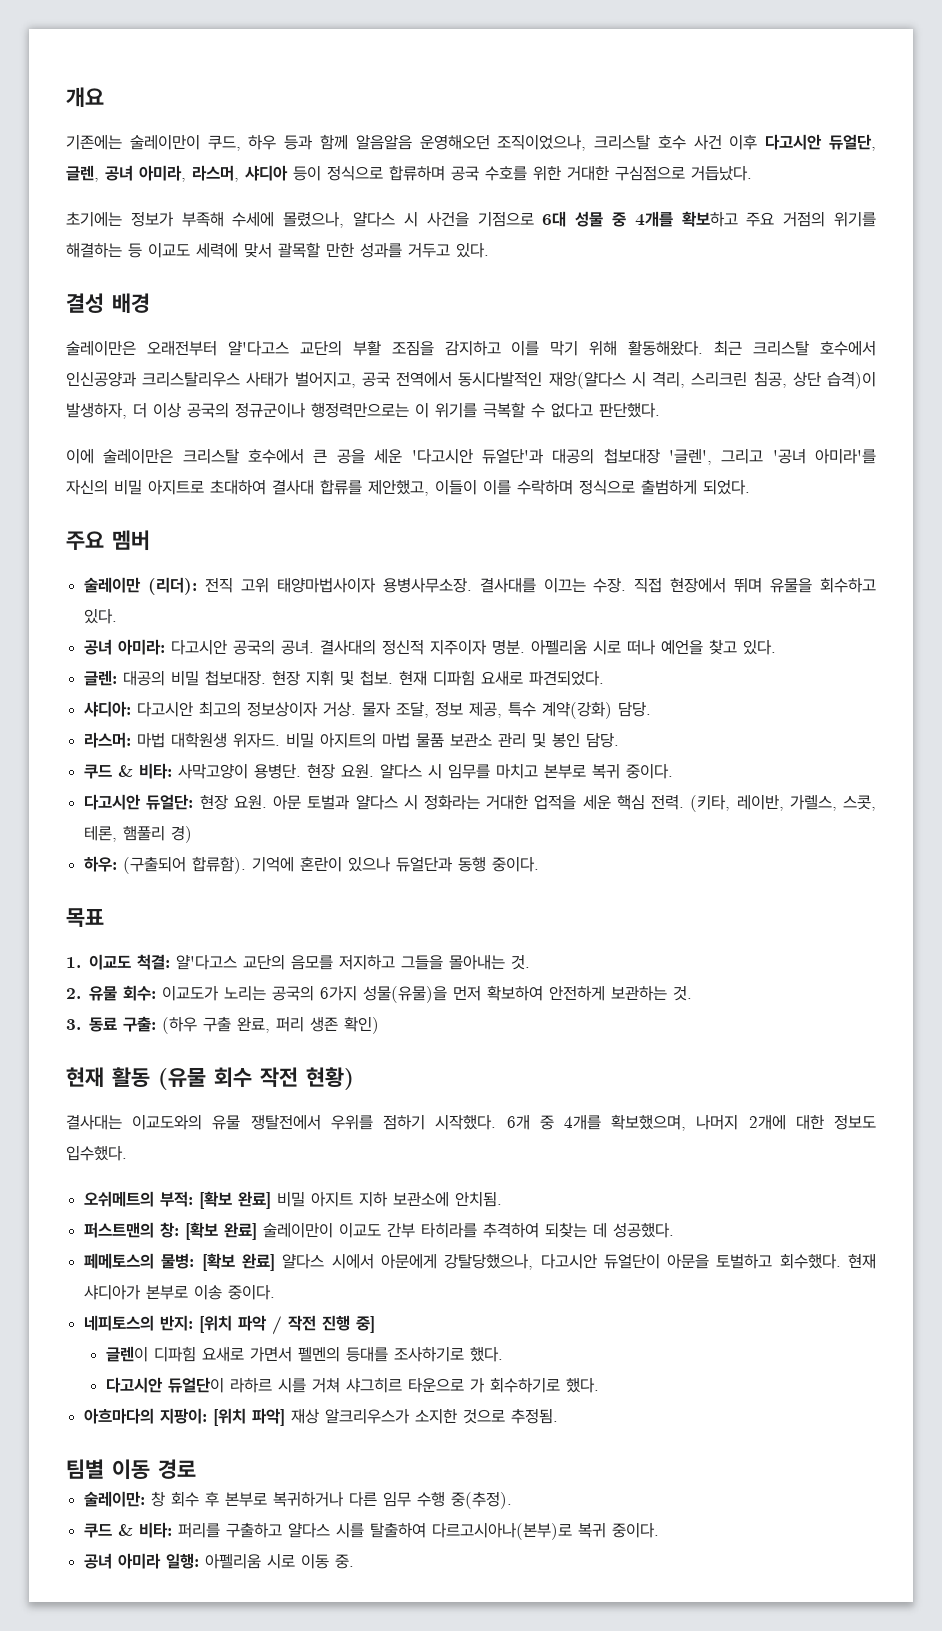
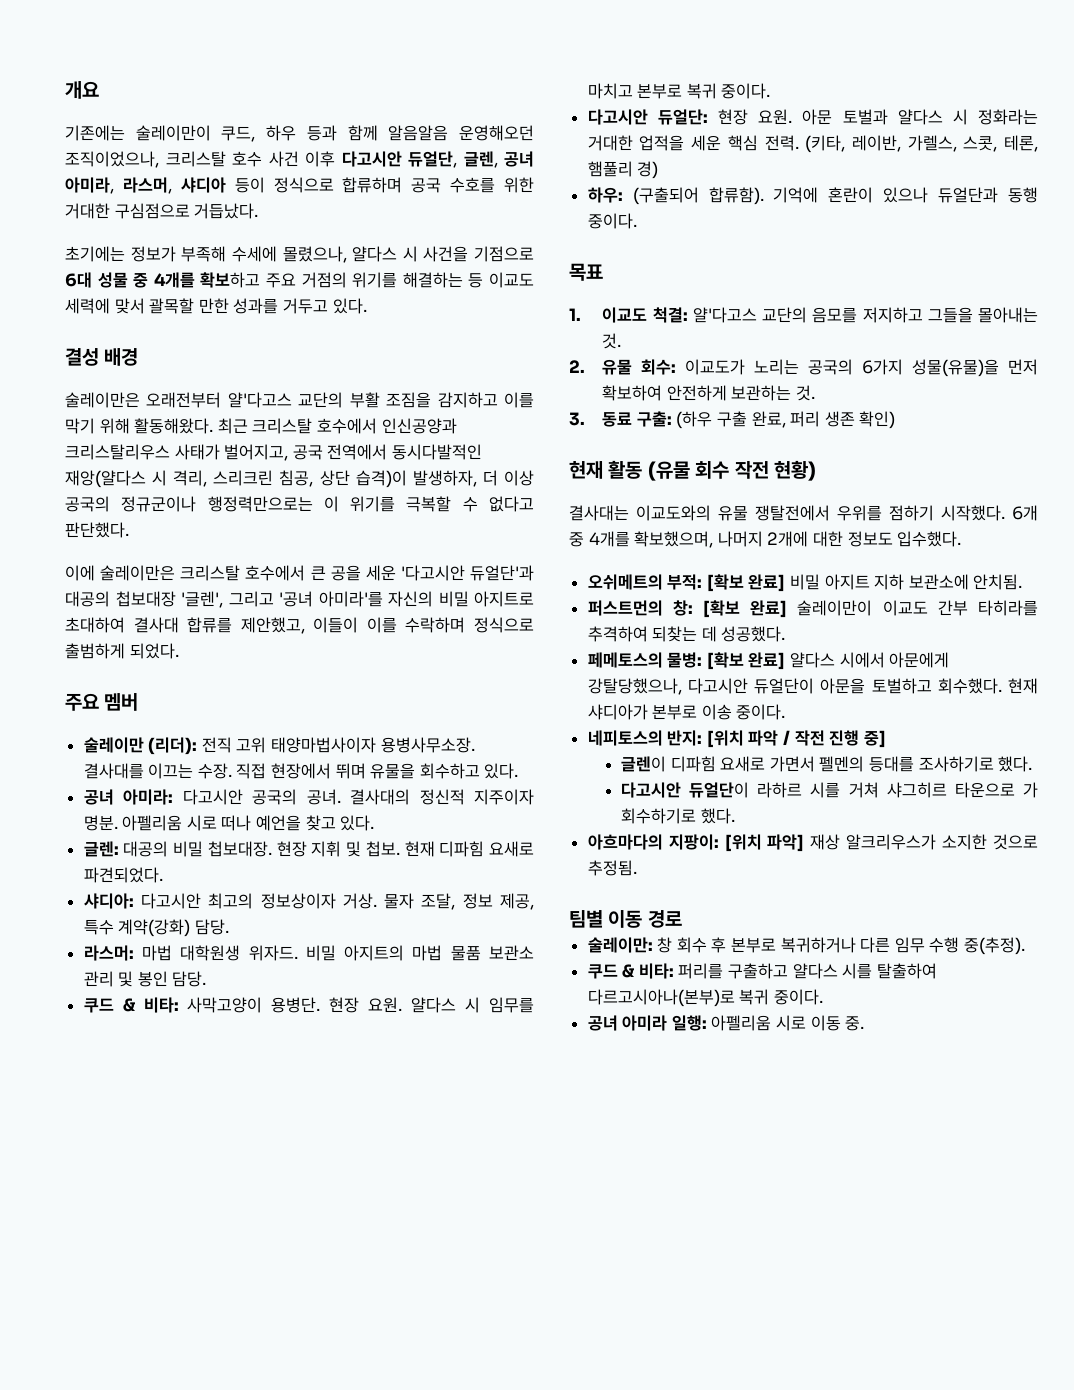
[84,1222,155,1238] 퍼스트맨의 -> [587,600,663,616] 퍼스트먼의

